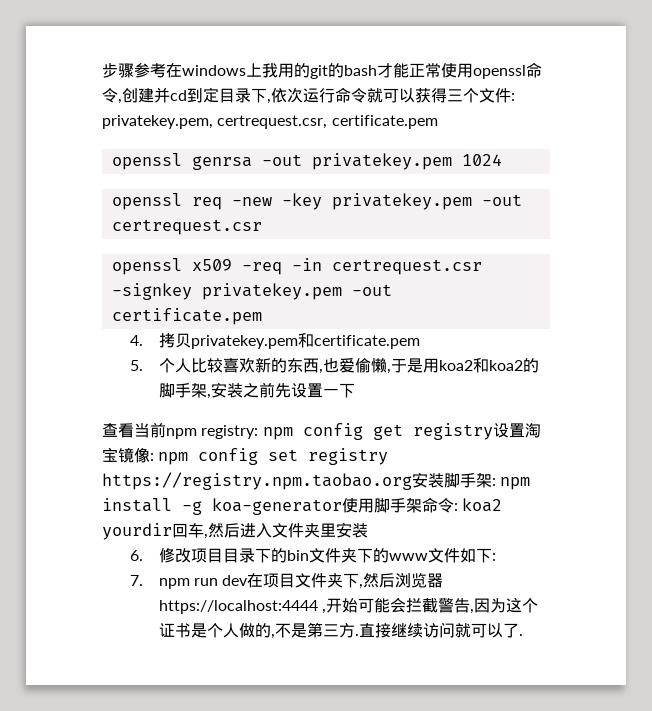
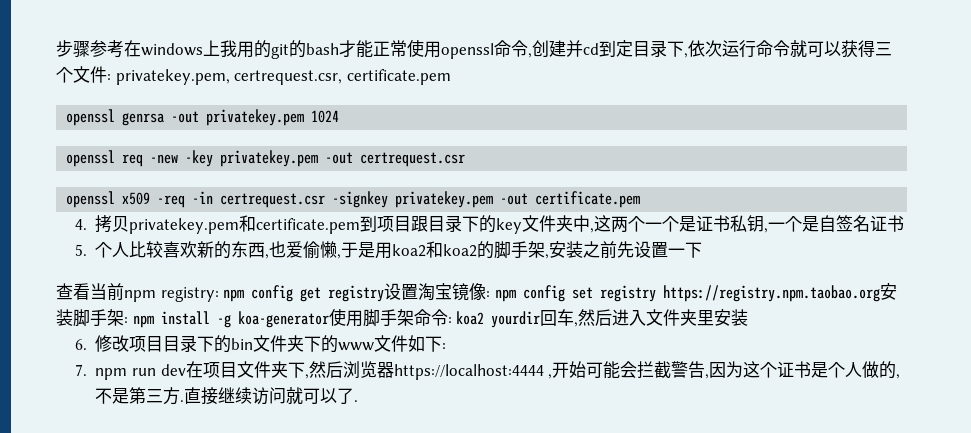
(420, 342) none -> [360,215,905,234] 到项目跟目录下的key文件夹中,这两个一个是证书私钥,一个是自签名证书

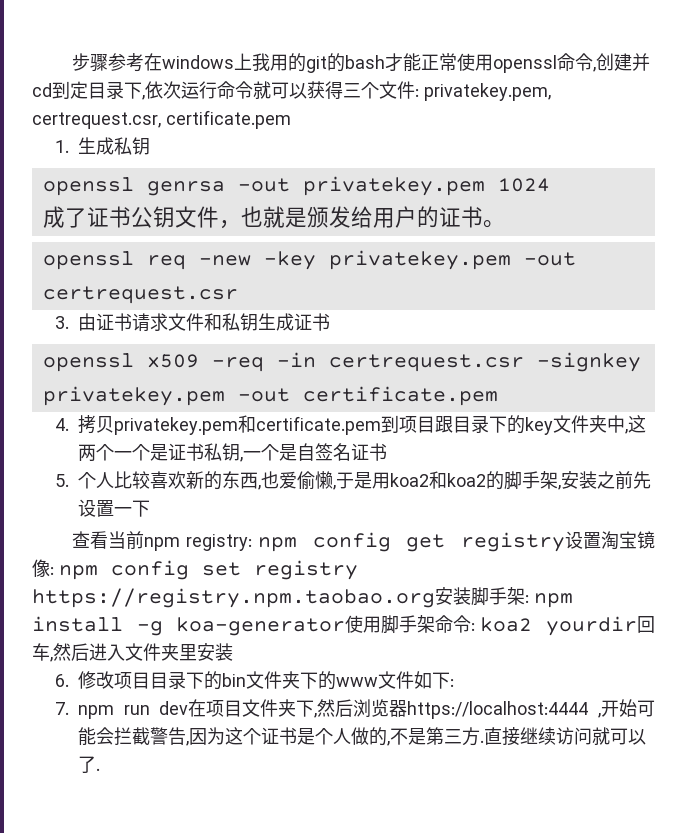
(451, 77) none -> [55,137,151,155] // 1.生成私钥
(340, 116) none -> [42,206,505,229] // 成了证书公钥文件，也就是颁发给用户的证书。
(466, 159) none -> [55,313,331,332] // 3.由证书请求文件和私钥生成证书

